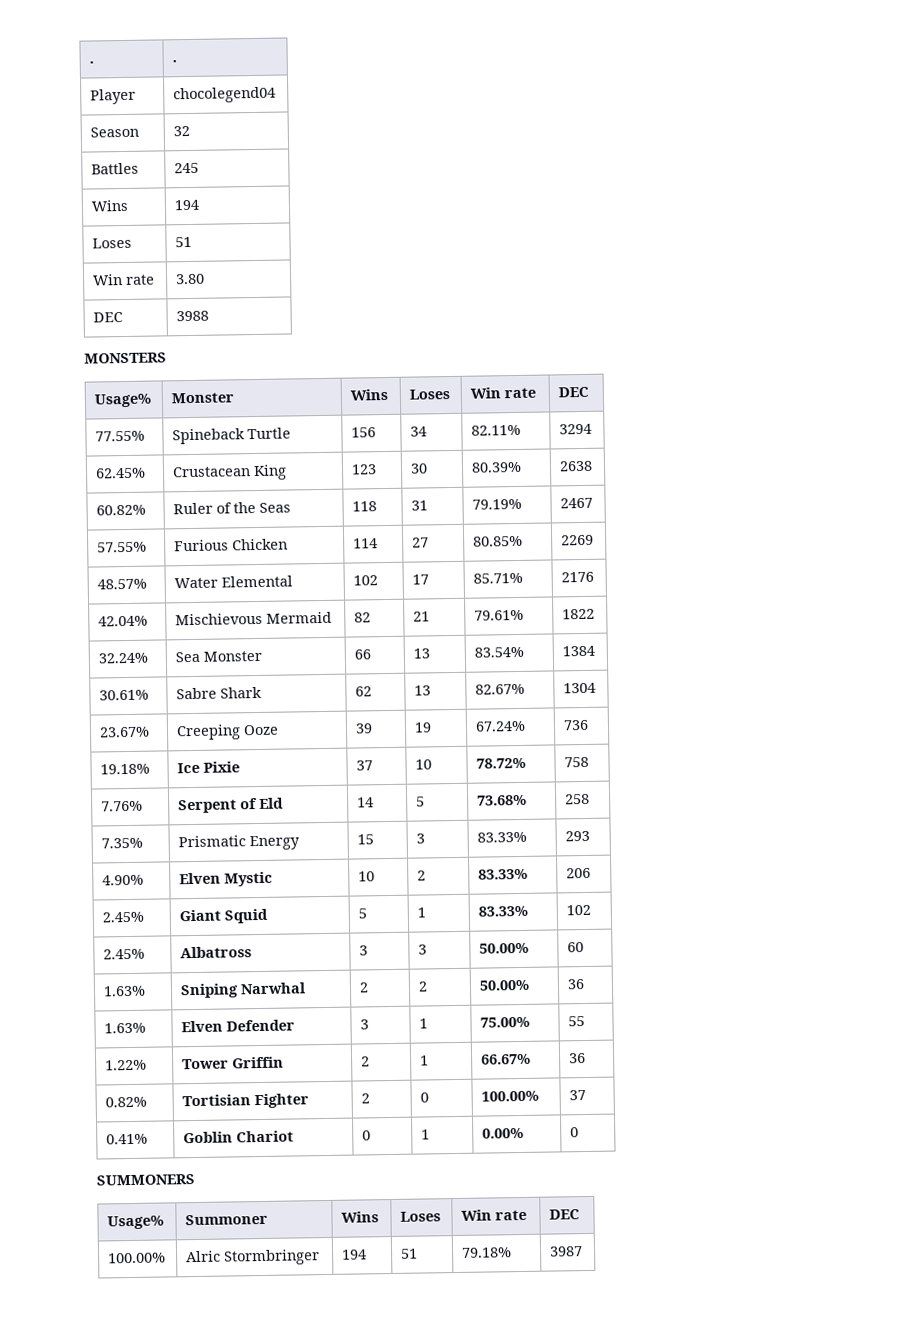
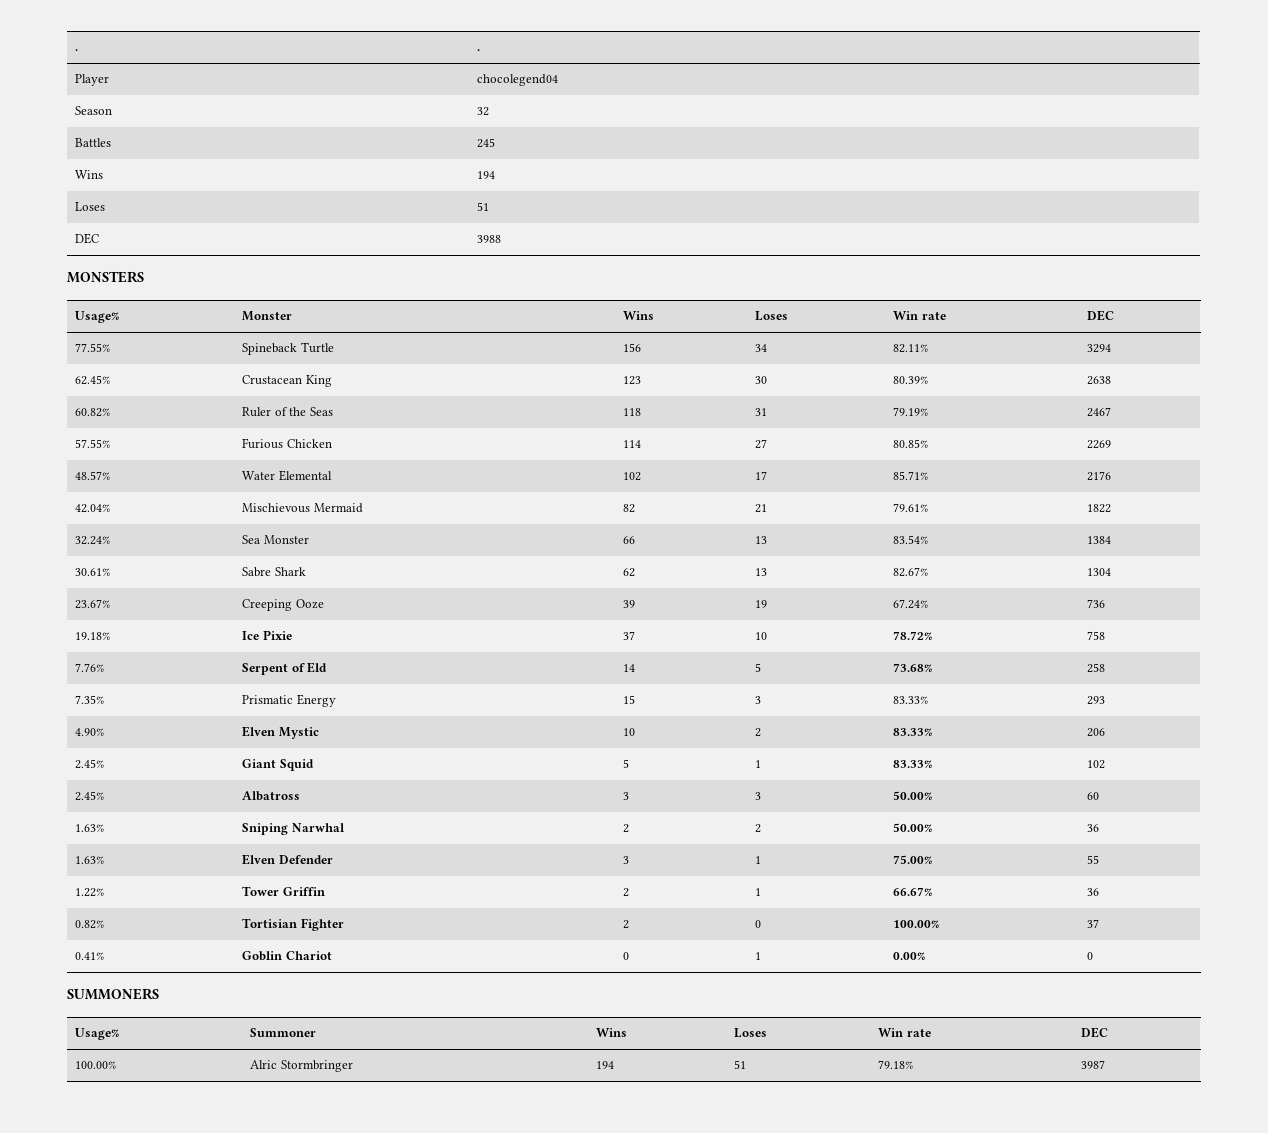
[92,274,156,286] [175,273,206,285] // Win rate | 3.80 -> (489, 206) none

